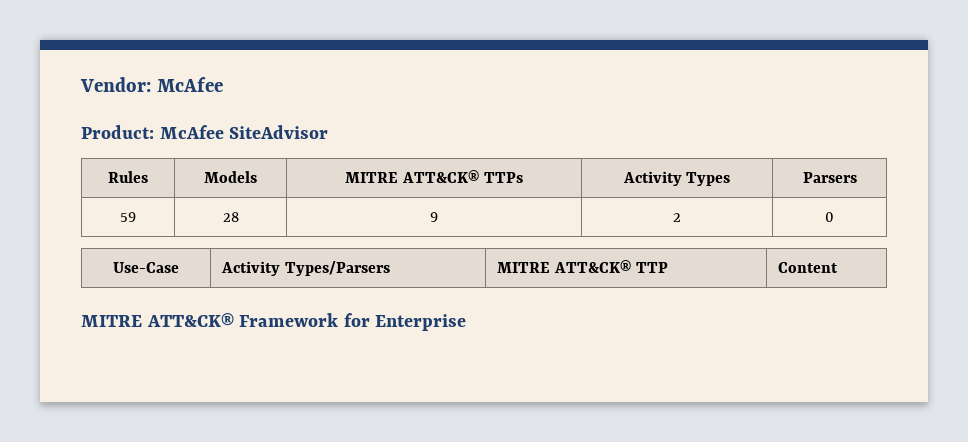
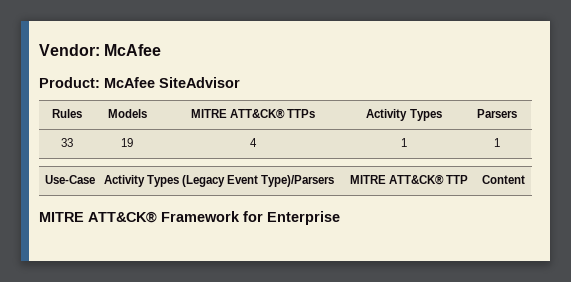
[120,212,136,222] [222,212,239,222] [430,212,438,222] [673,213,681,222] [825,212,834,222] [113,262,179,273] [221,261,390,276] 59 | 28 | 9 | 2 | 0 // Use-Case | Activity Types/Parsers -> [60,138,73,147] [121,138,133,147] [250,138,257,147] [401,138,407,147] [494,138,500,147] [44,175,95,184] [103,175,335,187] 33 | 19 | 4 | 1 | 1 // Use-Case | Activity Types (Legacy Event Type)/Parsers

